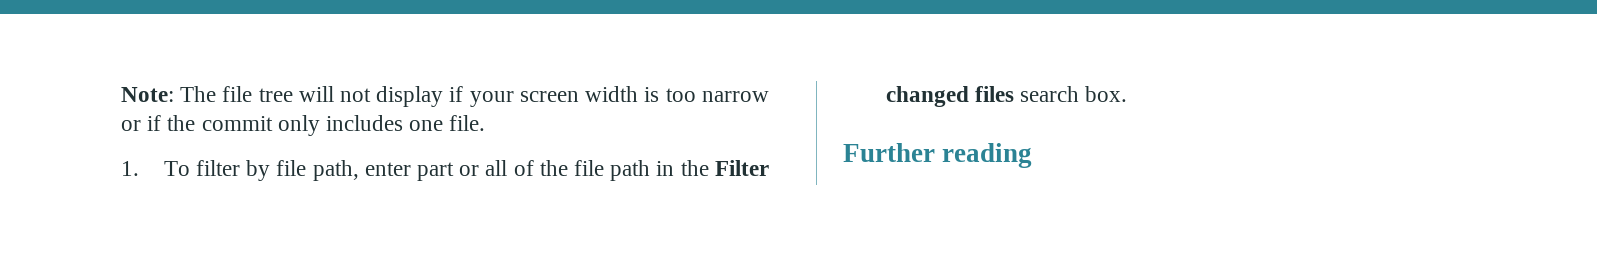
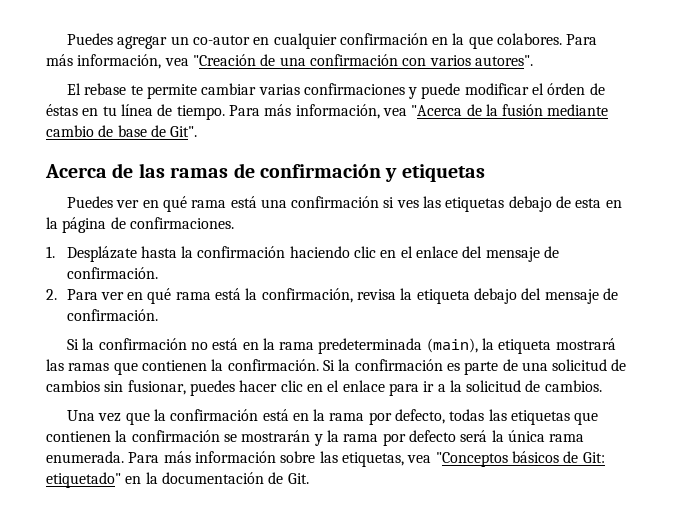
[121,86,769,107] [121,115,486,136] [121,160,769,181] [885,86,1128,107] [843,143,1033,168] Note: The file tree will not display if your screen width is too narrow or if the commit only includes one file. // 1. To filter by file path, enter part or all of the file path in the Filter changed files search box. // Further reading -> [66,33,598,49] [46,54,533,69] [66,83,605,99] [46,104,609,120] [46,125,198,137] [45,163,485,182] [66,196,622,212] [46,217,234,233] [46,246,560,262] [66,267,158,279] [46,288,618,304] [66,309,158,321] [66,338,616,354] [46,359,627,375] [46,380,602,396] [66,409,599,425] [46,430,585,446] [46,451,605,467] [46,472,309,488] Puedes agregar un co-autor en cualquier confirmación en la que colabores. Para más información, vea "Creación de una confirmación con varios autores". // El rebase te permite cambiar varias confirmaciones y puede modificar el órden de éstas en tu línea de tiempo. Para más información, vea "Acerca de la fusión mediante cambio de base de Git". // Acerca de las ramas de confirmación y etiquetas // Puedes ver en qué rama está una confirmación si ves las etiquetas debajo de esta en la página de confirmaciones. // 1. Desplázate hasta la confirmación haciendo clic en el enlace del mensaje de confirmación. // 2. Para ver en qué rama está la confirmación, revisa la etiqueta debajo del mensaje de confirmación. // Si la confirmación no está en la rama predeterminada (main), la etiqueta mostrará las ramas que contienen la confirmación. Si la confirmación es parte de una solicitud de cambios sin fusionar, puedes hacer clic en el enlace para ir a la solicitud de cambios. // Una vez que la confirmación está en la rama por defecto, todas las etiquetas que contienen la confirmación se mostrarán y la rama por defecto será la única rama enumerada. Para más información sobre las etiquetas, vea "Conceptos básicos de Git: etiquetado" en la documentación de Git.

